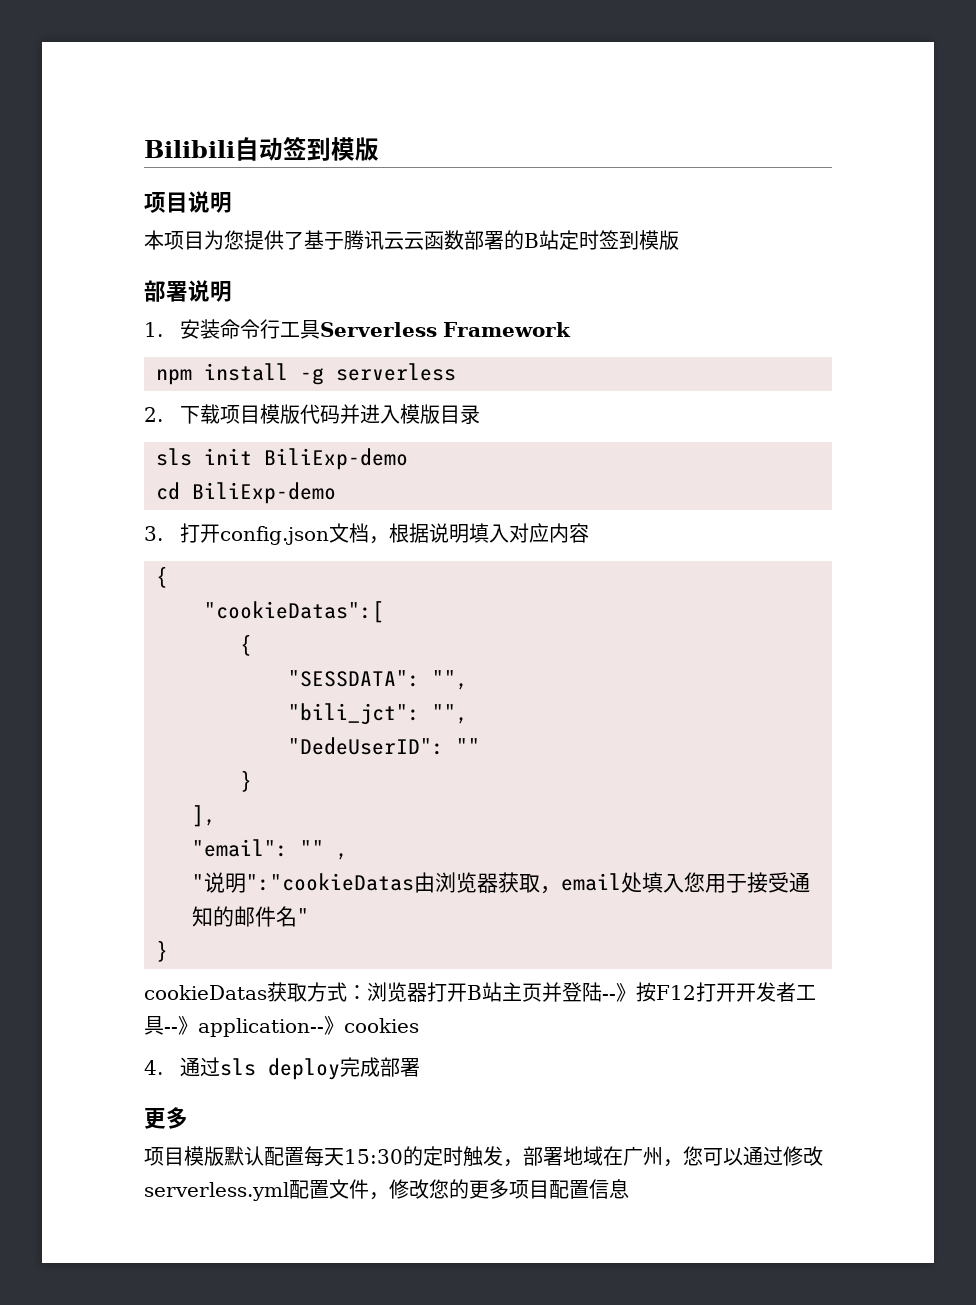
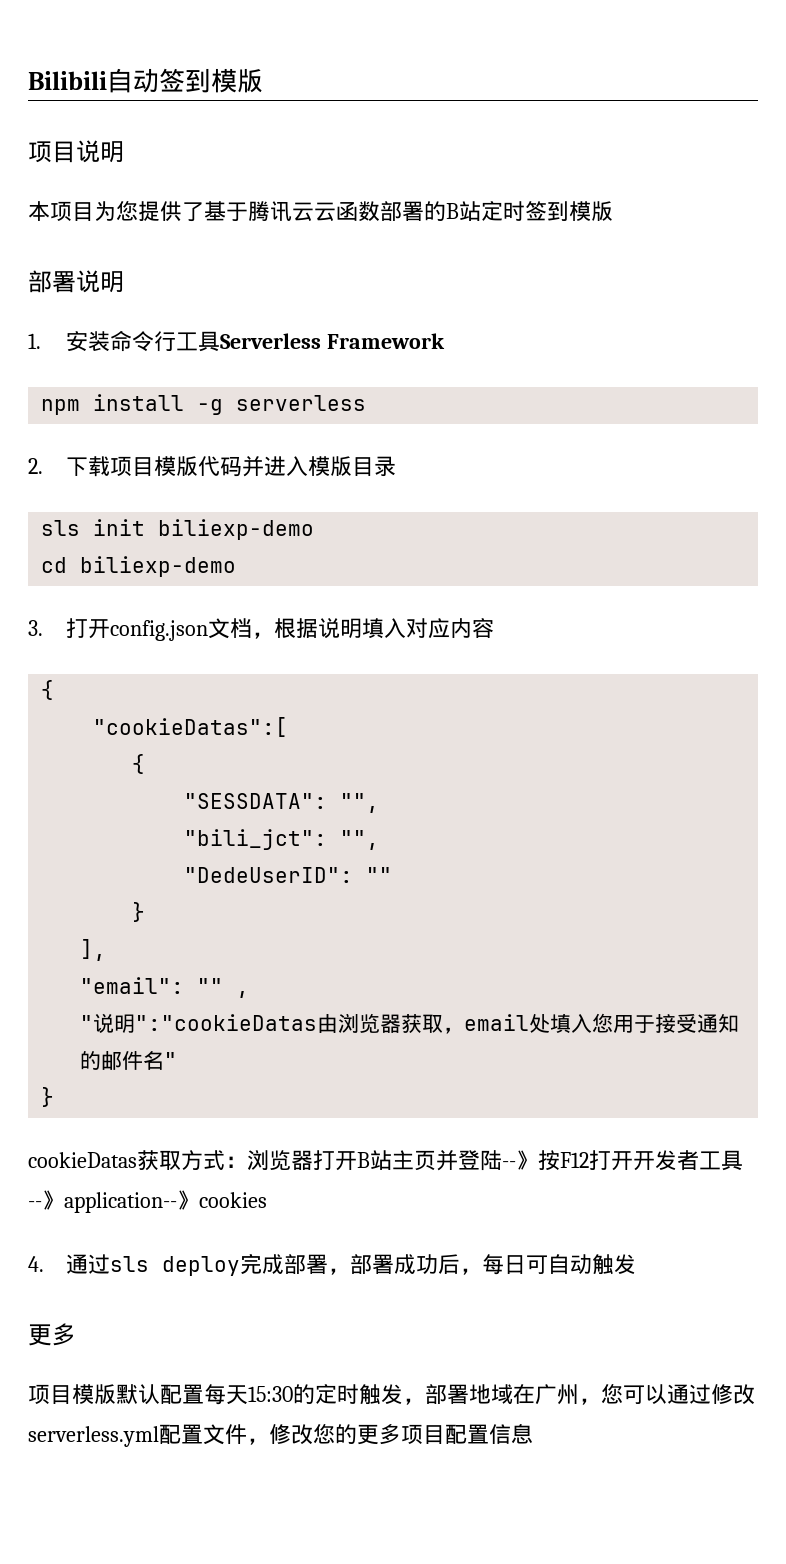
[264,448,408,470] BiliExp-demo -> [158,519,315,540] biliexp-demo
[192,482,336,504] BiliExp-demo -> [80,556,237,577] biliexp-demo
(421, 1067) none -> [327,1254,636,1275] ，部署成功后，每日可自动触发

